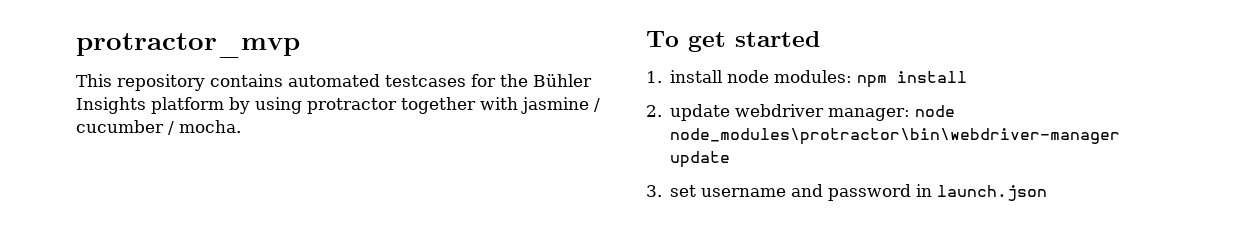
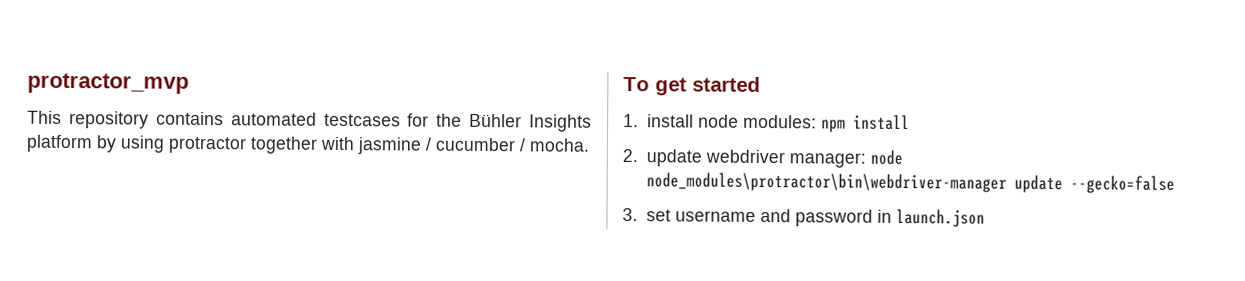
(731, 159) none -> [1069,175,1175,194] --gecko=false

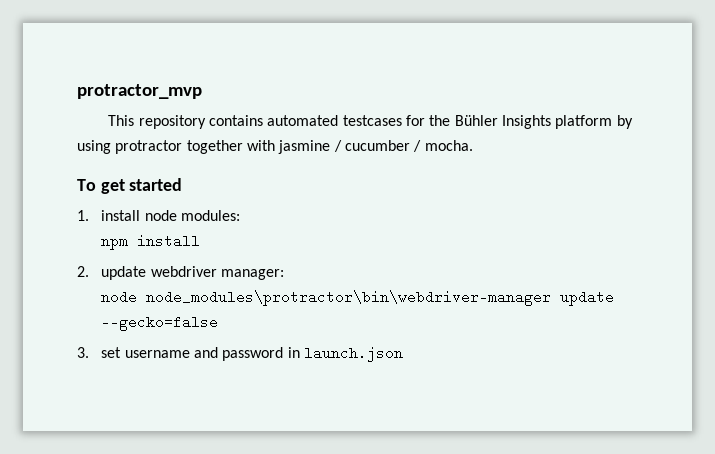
(817, 121) none -> (241, 215) //
(866, 160) none -> (285, 274) //

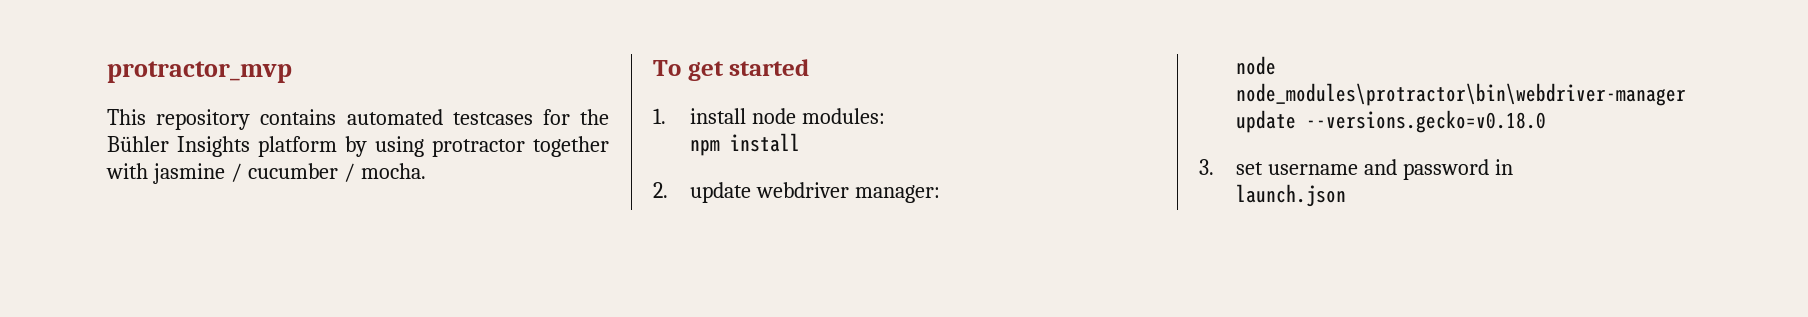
[101,315,219,331] --gecko=false -> [1305,110,1546,133] --versions.gecko=v0.18.0
(300, 352) none -> (1513, 167) //

